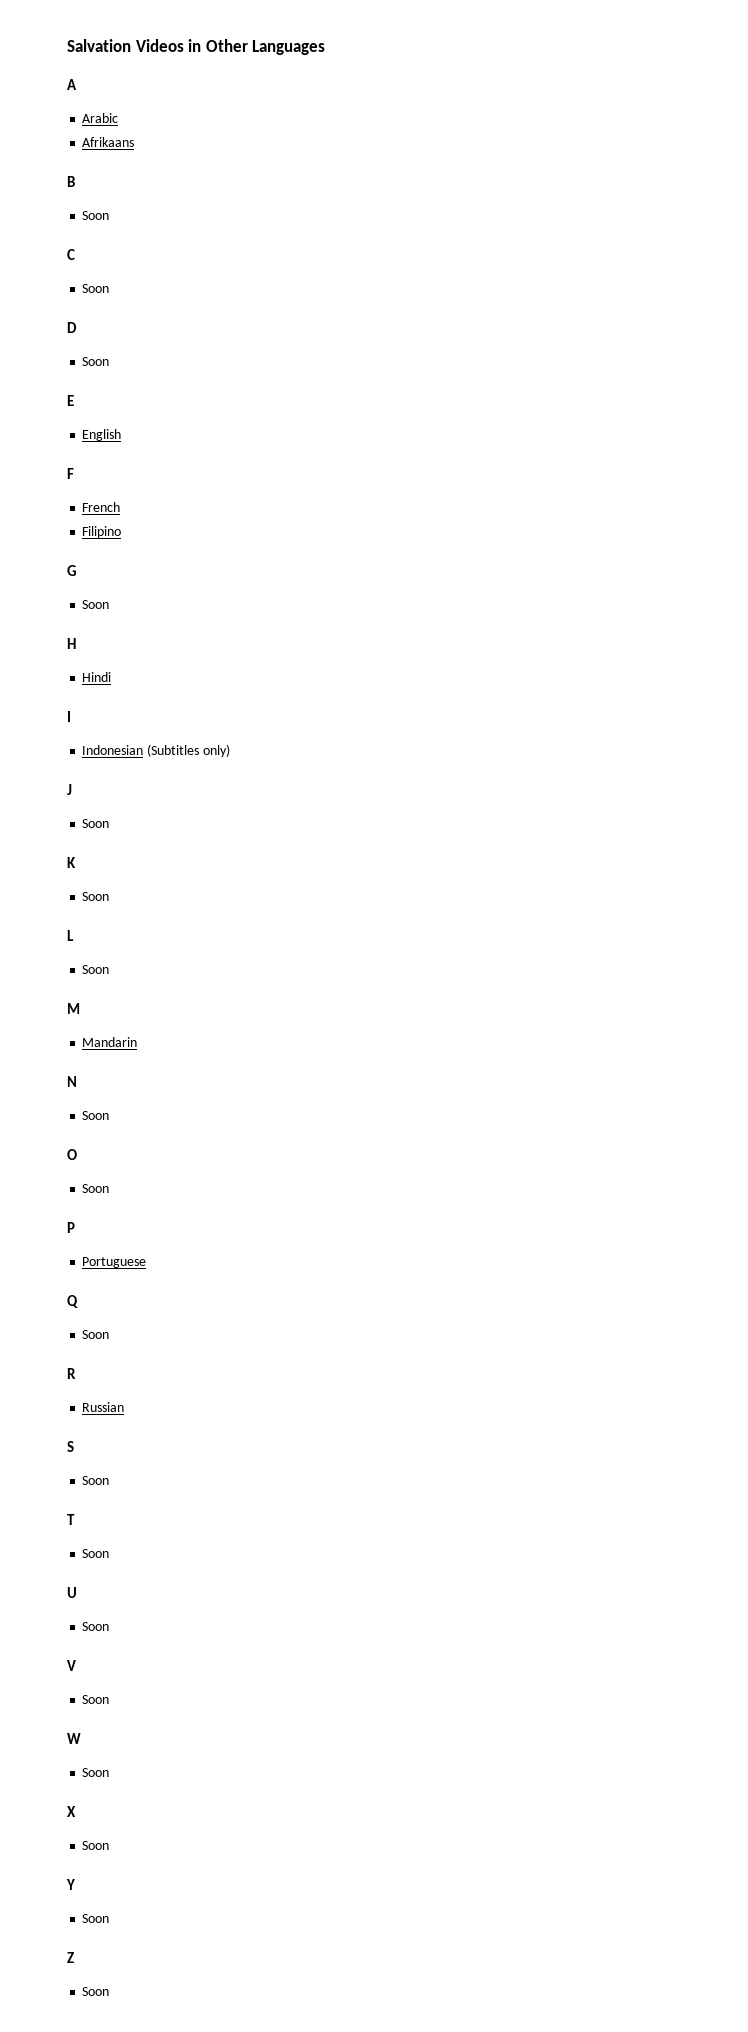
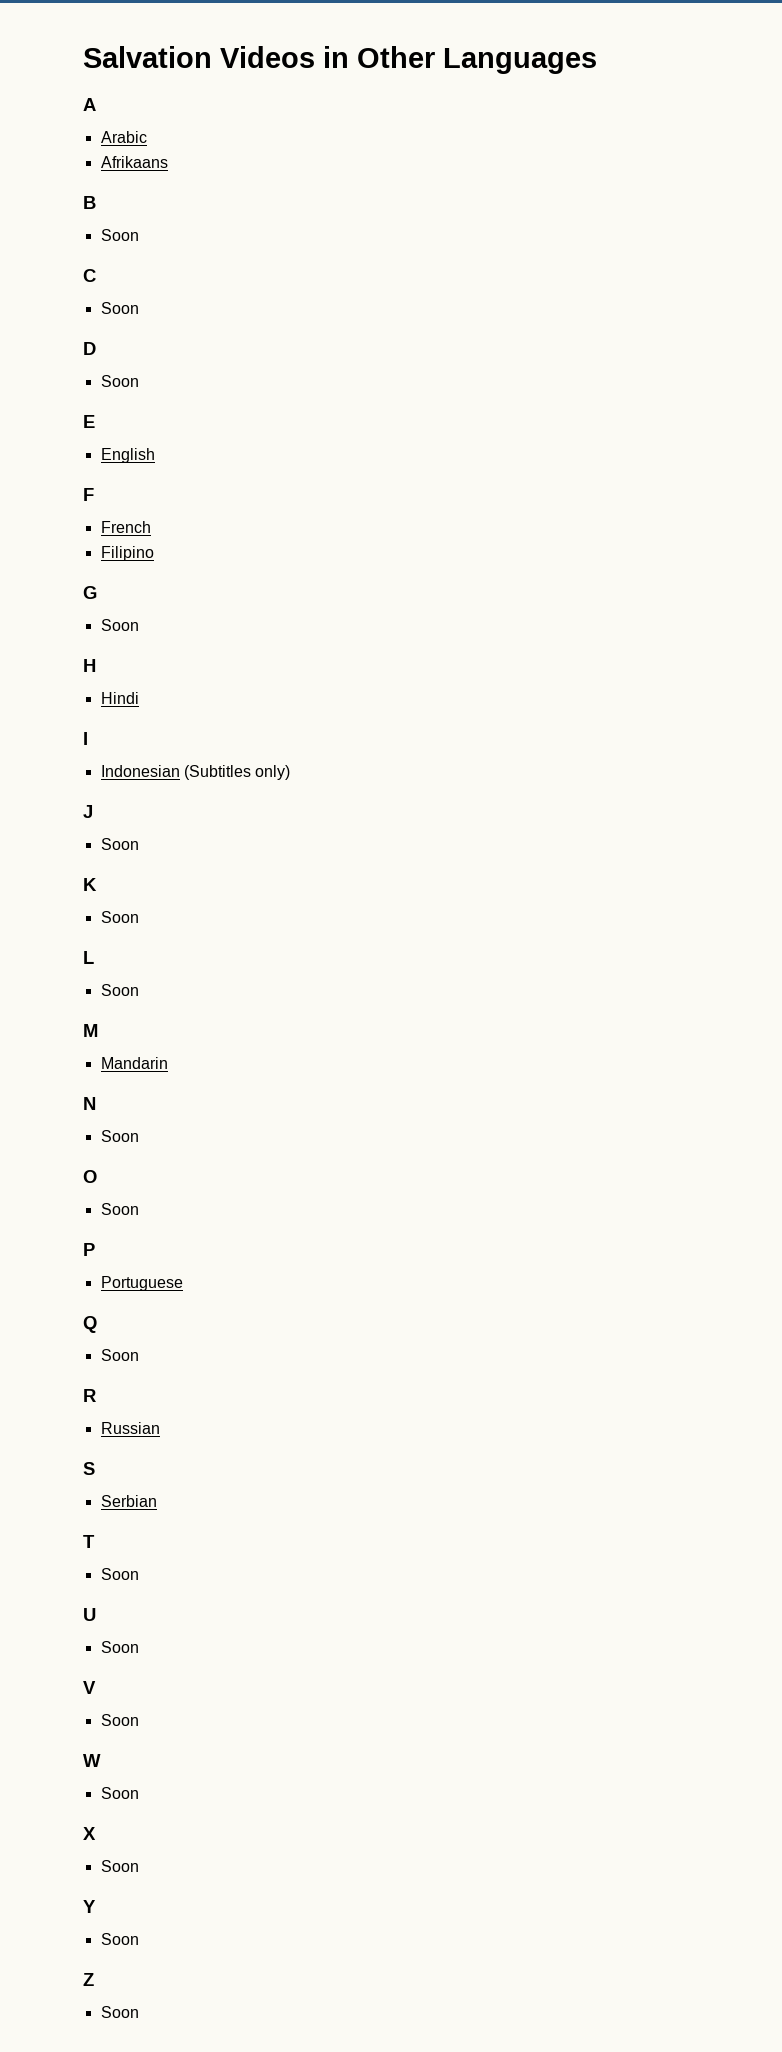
[82,1476,110,1485] Soon -> [100,1495,157,1507] Serbian

